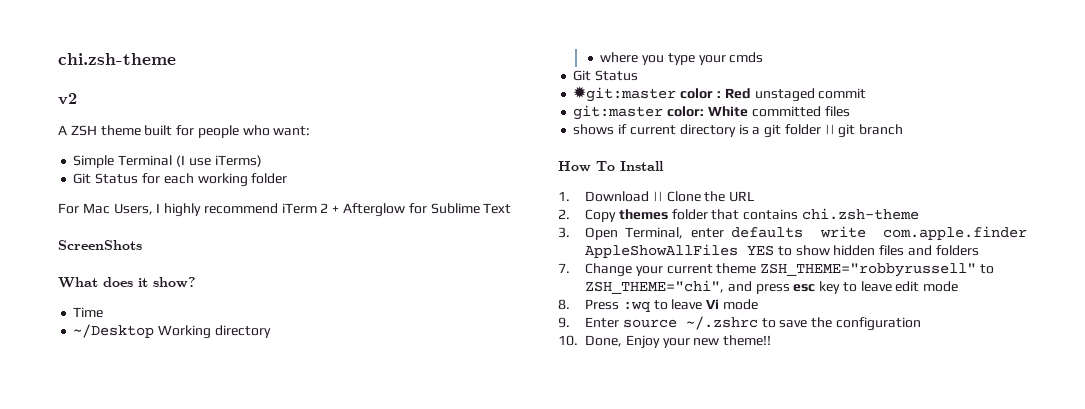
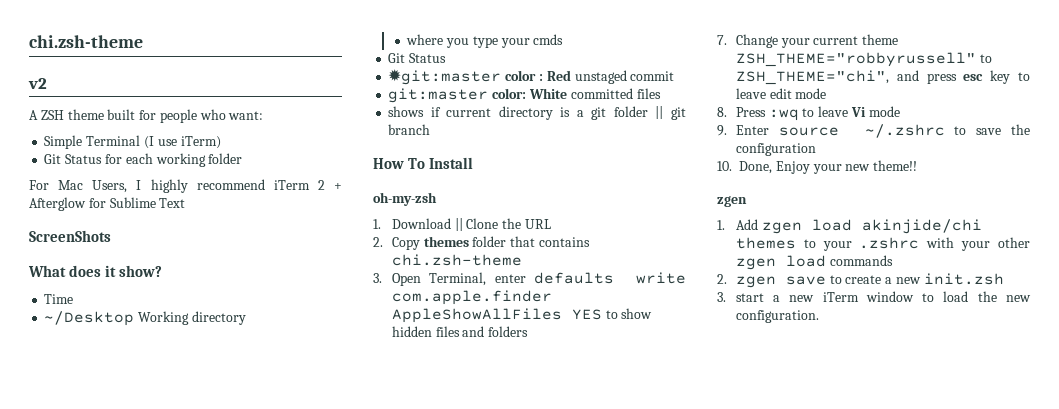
[214,155,262,167] iTerms) -> [180,136,221,149] iTerm)
(664, 166) none -> [373,192,437,206] // oh-my-zsh
(772, 340) none -> [717,196,747,207] [717,219,982,234] [735,237,1030,251] [735,255,893,270] [717,273,1004,288] [717,291,1031,302] [735,310,819,323] // zgen // 1. Add zgen load akinjide/chi themes to your .zshrc with your other zgen load commands // 2. zgen save to create a new init.zsh // 3. start a new iTerm window to load the new configuration.

